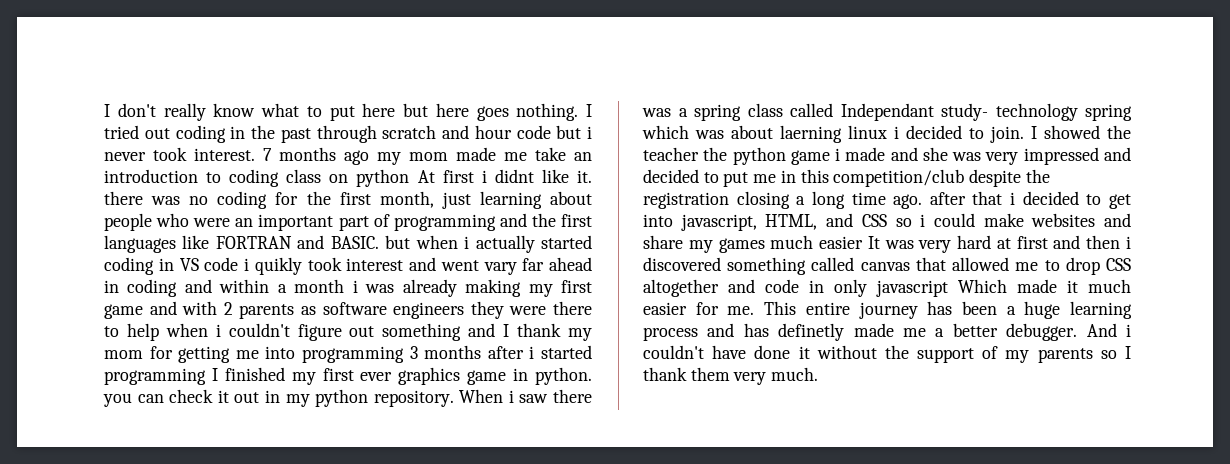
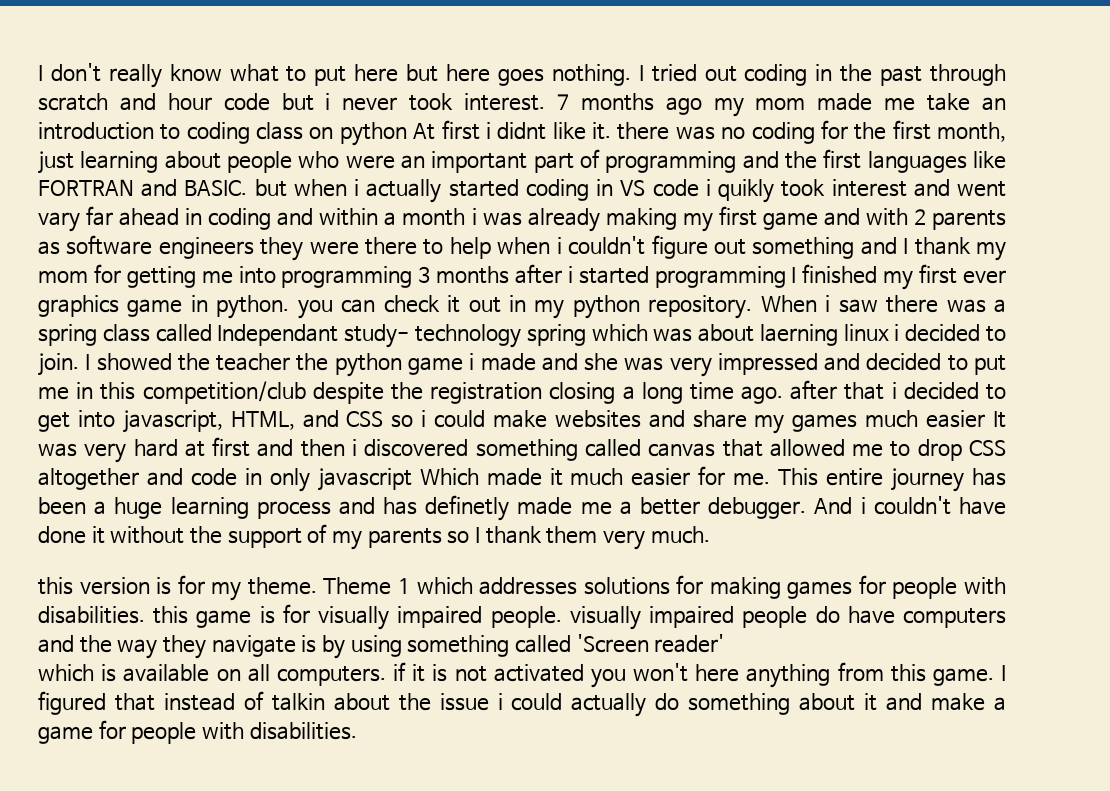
(819, 374) none -> [38,575,1006,601] [38,604,1006,630] [38,634,725,659] [38,662,1007,688] [38,691,1006,717] [38,720,357,744] // this version is for my theme. Theme 1 which addresses solutions for making games for people with disabilities. this game is for visually impaired people. visually impaired people do have computers and the way they navigate is by using something called 'Screen reader' // which is available on all computers. if it is not activated you won't here anything from this game. I figured that instead of talkin about the issue i could actually do something about it and make a game for people with disabilities.

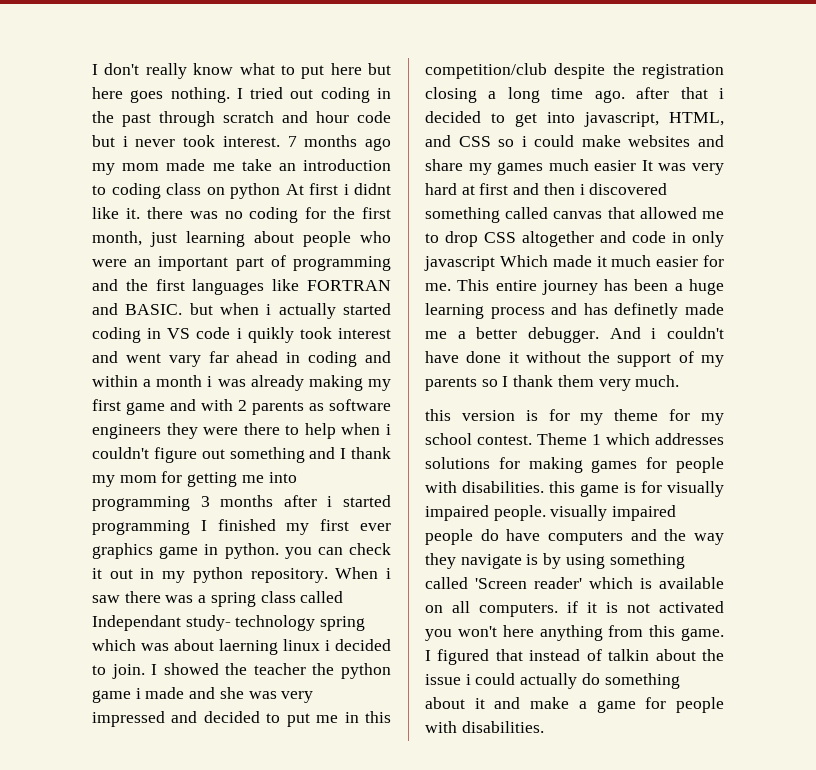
[247,577,317,595] theme. -> [614,409,724,425] [425,433,532,445] theme for my school contest.
(725, 643) // -> (582, 583) none

